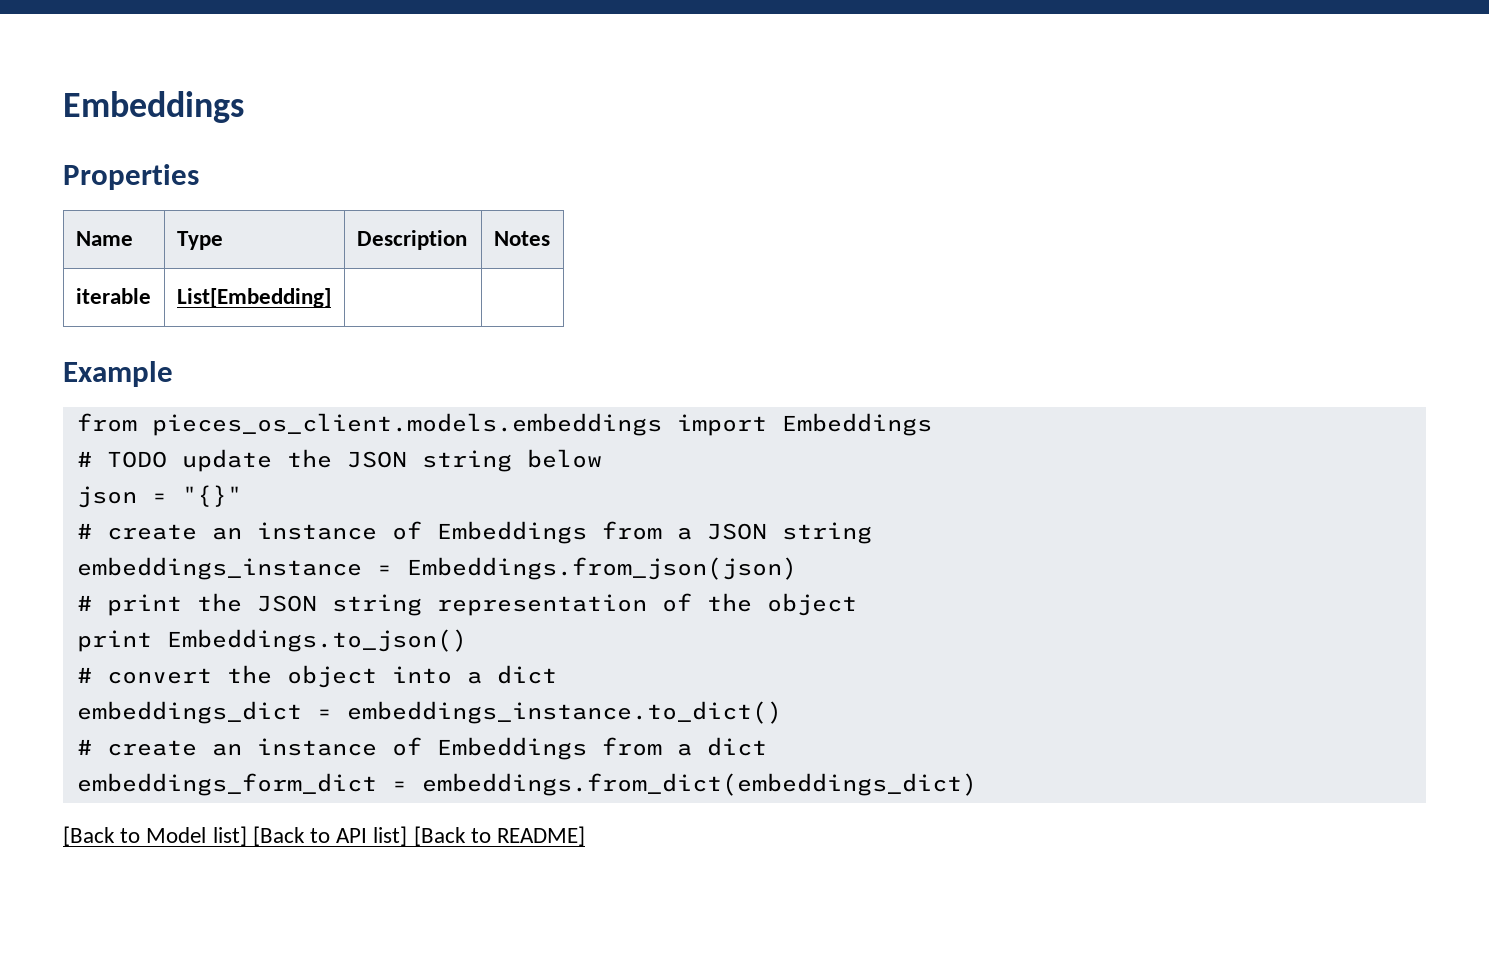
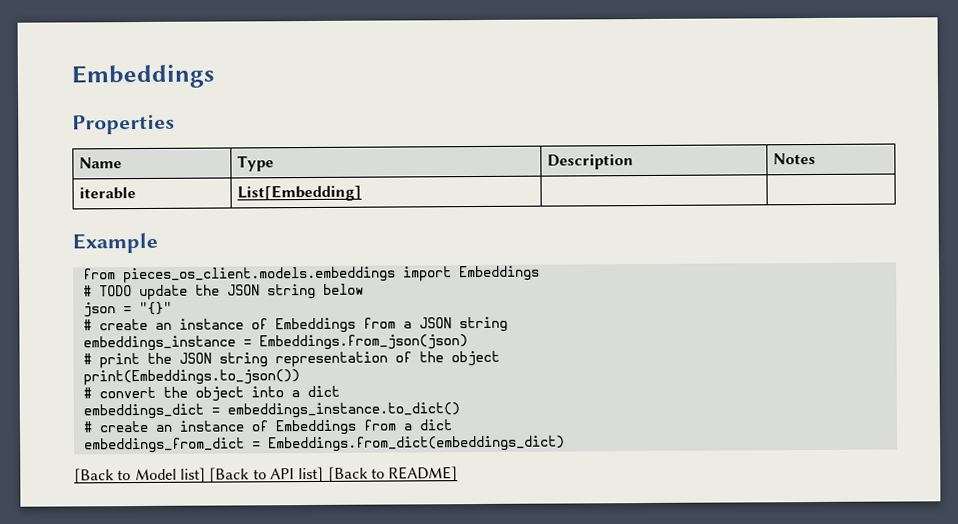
[76,629,467,652] print Embeddings.to_json() -> [82,369,300,386] print(Embeddings.to_json())
[76,773,977,796] embeddings_form_dict = embeddings.from_dict(embeddings_dict) -> [83,435,565,454] embeddings_from_dict = Embeddings.from_dict(embeddings_dict)

